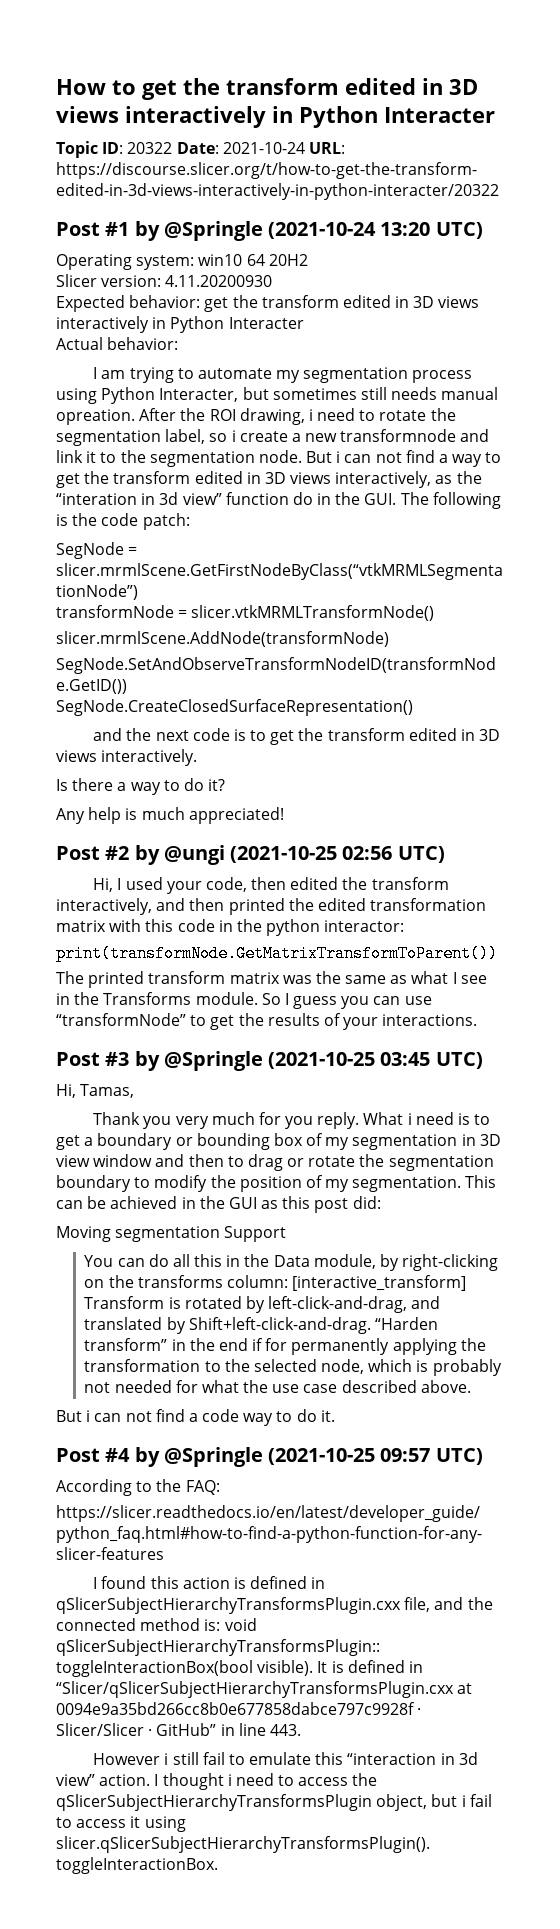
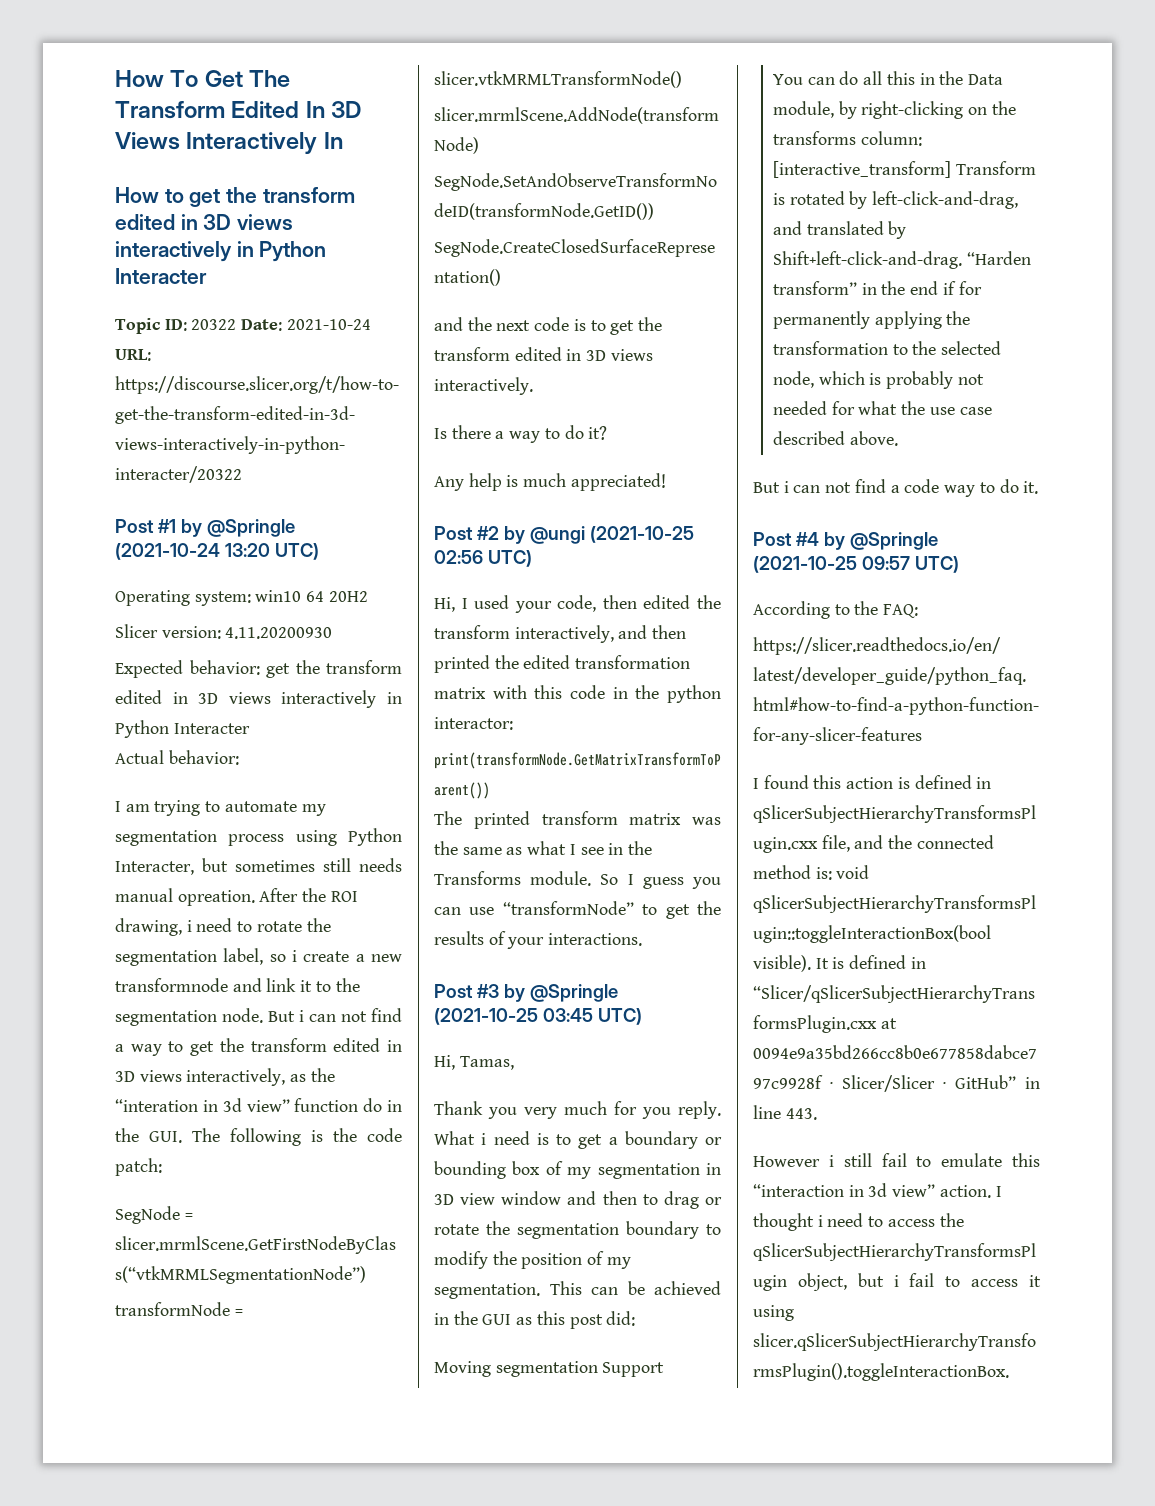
[56,79,106,95] How -> [115,70,291,87] [115,101,362,119] [115,132,343,154] [115,187,159,203] How To Get The Transform Edited In 3D Views Interactively In // How

